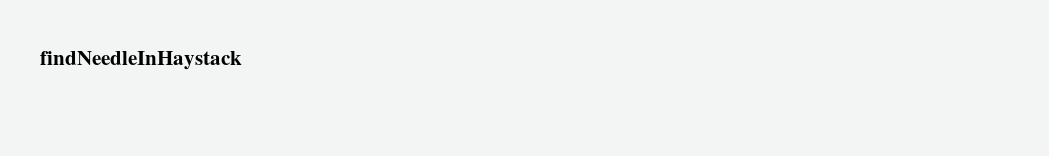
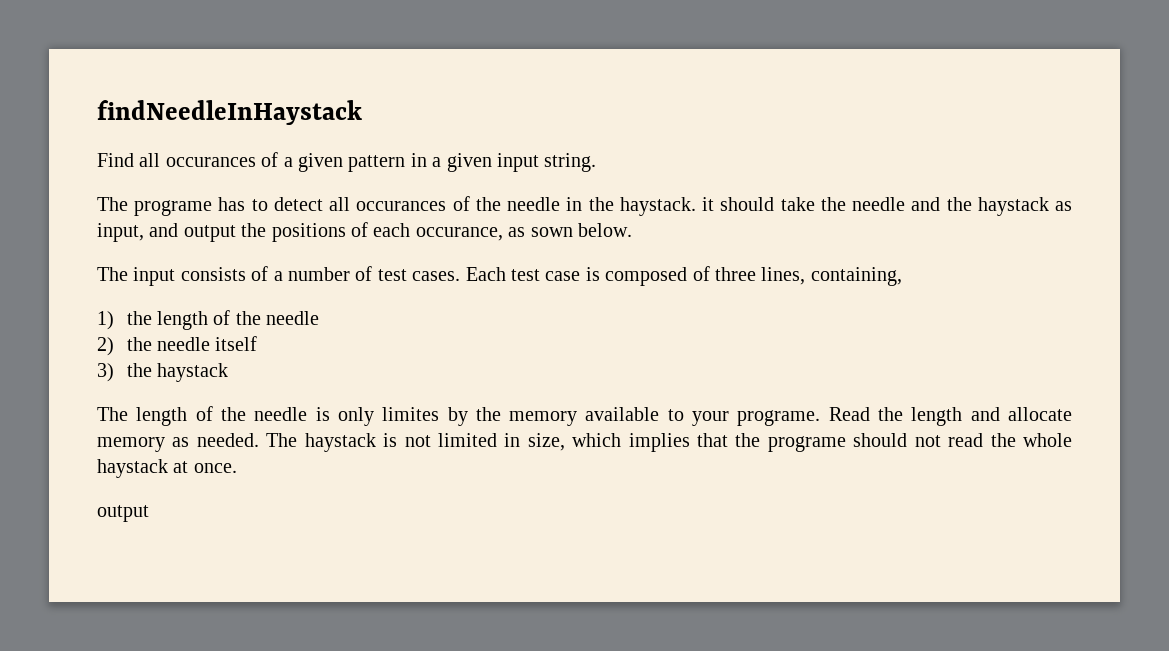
(242, 60) none -> [97,152,597,172] [97,196,1072,216] [97,222,632,242] [97,266,902,286] [97,310,320,330] [97,336,258,356] [97,363,228,382] [97,406,1072,426] [97,433,1073,452] [97,459,237,478] [97,505,149,522] // Find all occurances of a given pattern in a given input string. // The programe has to detect all occurances of the needle in the haystack. it should take the needle and the haystack as input, and output the positions of each occurance, as sown below. // The input consists of a number of test cases. Each test case is composed of three lines, containing, // 1) the length of the needle // 2) the needle itself // 3) the haystack // The length of the needle is only limites by the memory available to your programe. Read the length and allocate memory as needed. The haystack is not limited in size, which implies that the programe should not read the whole haystack at once. // output

